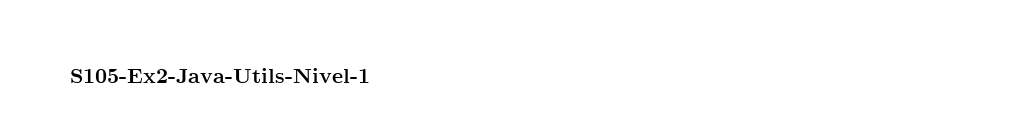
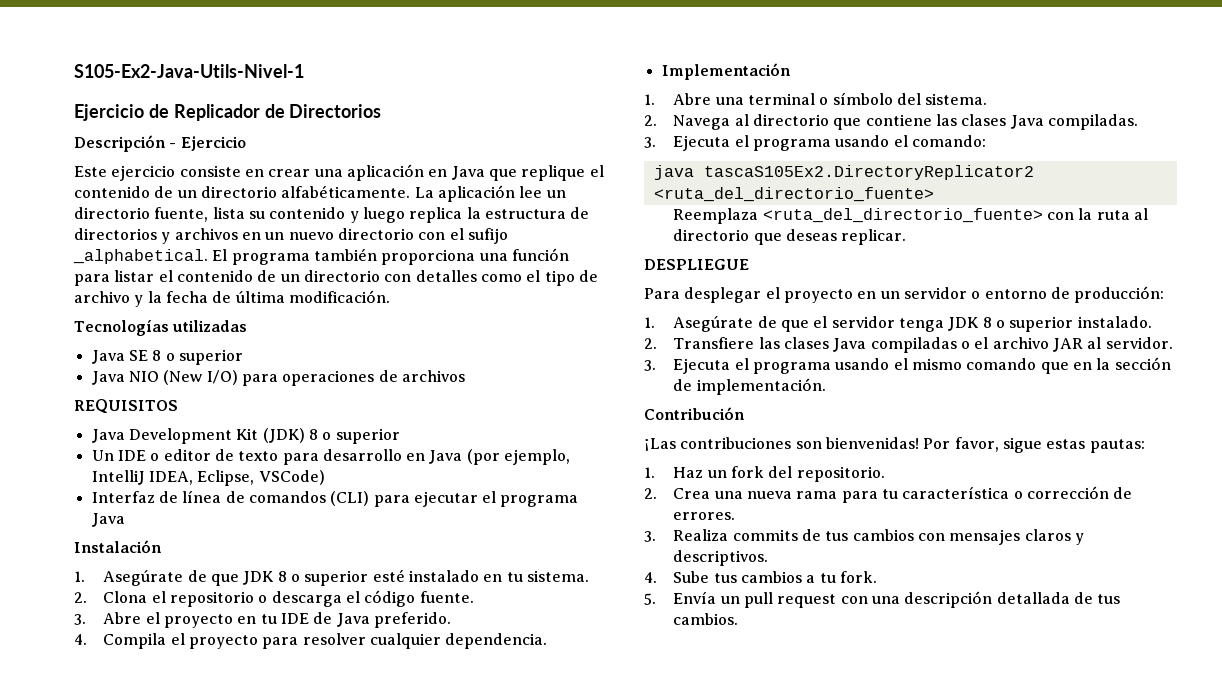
(370, 75) none -> [74,104,382,121] [74,135,246,152] [74,164,604,181] [74,185,566,202] [74,207,590,223] [74,228,508,244] [73,248,569,265] [74,270,598,286] [74,290,390,307] [74,320,248,336] [91,349,243,365] [91,370,465,386] [74,399,178,414] [91,428,400,444] [91,449,571,465] [91,470,325,486] [91,490,579,507] [91,513,125,527] [74,540,162,553] [74,569,589,586] [74,590,474,607] [74,612,452,628] [74,633,548,649] [661,63,791,80] [644,92,988,105] [644,114,1139,130] [644,135,987,151] [653,165,1034,180] [653,187,934,202] [673,208,1149,224] [673,229,907,245] [644,259,749,270] [644,286,1165,303] [644,316,1152,332] [644,337,1173,353] [644,357,1171,374] [673,378,826,395] [644,407,745,420] [644,437,1145,453] [644,466,885,482] [644,486,1133,503] [673,512,736,520] [644,529,1085,545] [673,550,769,566] [644,571,878,583] [644,591,1121,608] [673,613,739,625] // Ejercicio de Replicador de Directorios // Descripción - Ejercicio // Este ejercicio consiste en crear una aplicación en Java que replique el contenido de un directorio alfabéticamente. La aplicación lee un directorio fuente, lista su contenido y luego replica la estructura de directorios y archivos en un nuevo directorio con el sufijo _alphabetical. El programa también proporciona una función para listar el contenido de un directorio con detalles como el tipo de archivo y la fecha de última modificación. // Tecnologías utilizadas // Java SE 8 o superior // Java NIO (New I/O) para operaciones de archivos // REQUISITOS // Java Development Kit (JDK) 8 o superior // Un IDE o editor de texto para desarrollo en Java (por ejemplo, IntelliJ IDEA, Eclipse, VSCode) // Interfaz de línea de comandos (CLI) para ejecutar el programa Java // Instalación // 1. Asegúrate de que JDK 8 o superior esté instalado en tu sistema. // 2. Clona el repositorio o descarga el código fuente. // 3. Abre el proyecto en tu IDE de Java preferido. // 4. Compila el proyecto para resolver cualquier dependencia. // Implementación // 1. Abre una terminal o símbolo del sistema. // 2. Navega al directorio que contiene las clases Java compiladas. // 3. Ejecuta el programa usando el comando: // java tascaS105Ex2.DirectoryReplicator2 <ruta_del_directorio_fuente> // Reemplaza <ruta_del_directorio_fuente> con la ruta al directorio que deseas replicar. // DESPLIEGUE // Para desplegar el proyecto en un servidor o entorno de producción: // 1. Asegúrate de que el servidor tenga JDK 8 o superior instalado. // 2. Transfiere las clases Java compiladas o el archivo JAR al servidor. // 3. Ejecuta el programa usando el mismo comando que en la sección de implementación. // Contribución // ¡Las contribuciones son bienvenidas! Por favor, sigue estas pautas: // 1. Haz un fork del repositorio. // 2. Crea una nueva rama para tu característica o corrección de errores. // 3. Realiza commits de tus cambios con mensajes claros y descriptivos. // 4. Sube tus cambios a tu fork. // 5. Envía un pull request con una descripción detallada de tus cambios.

